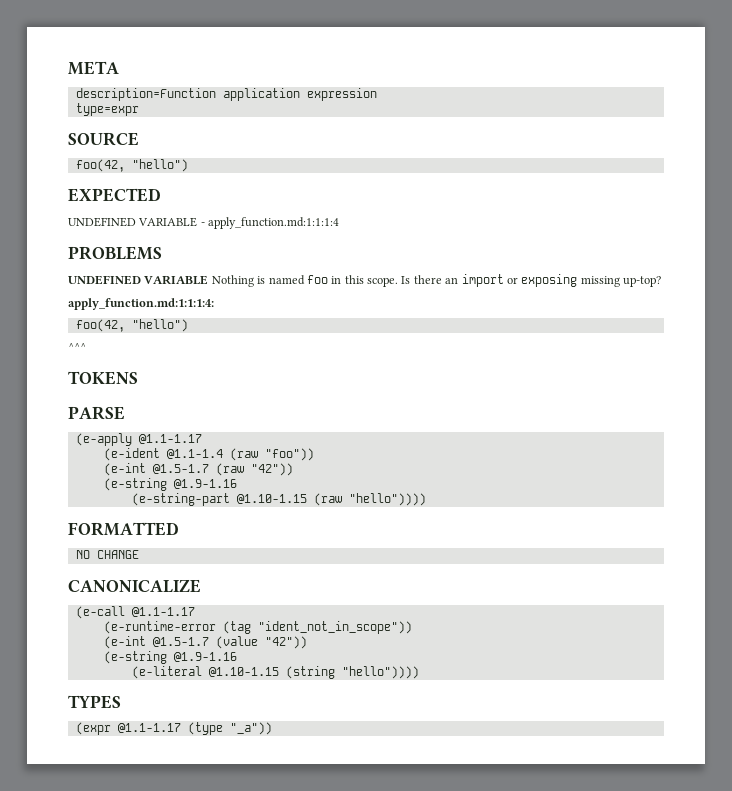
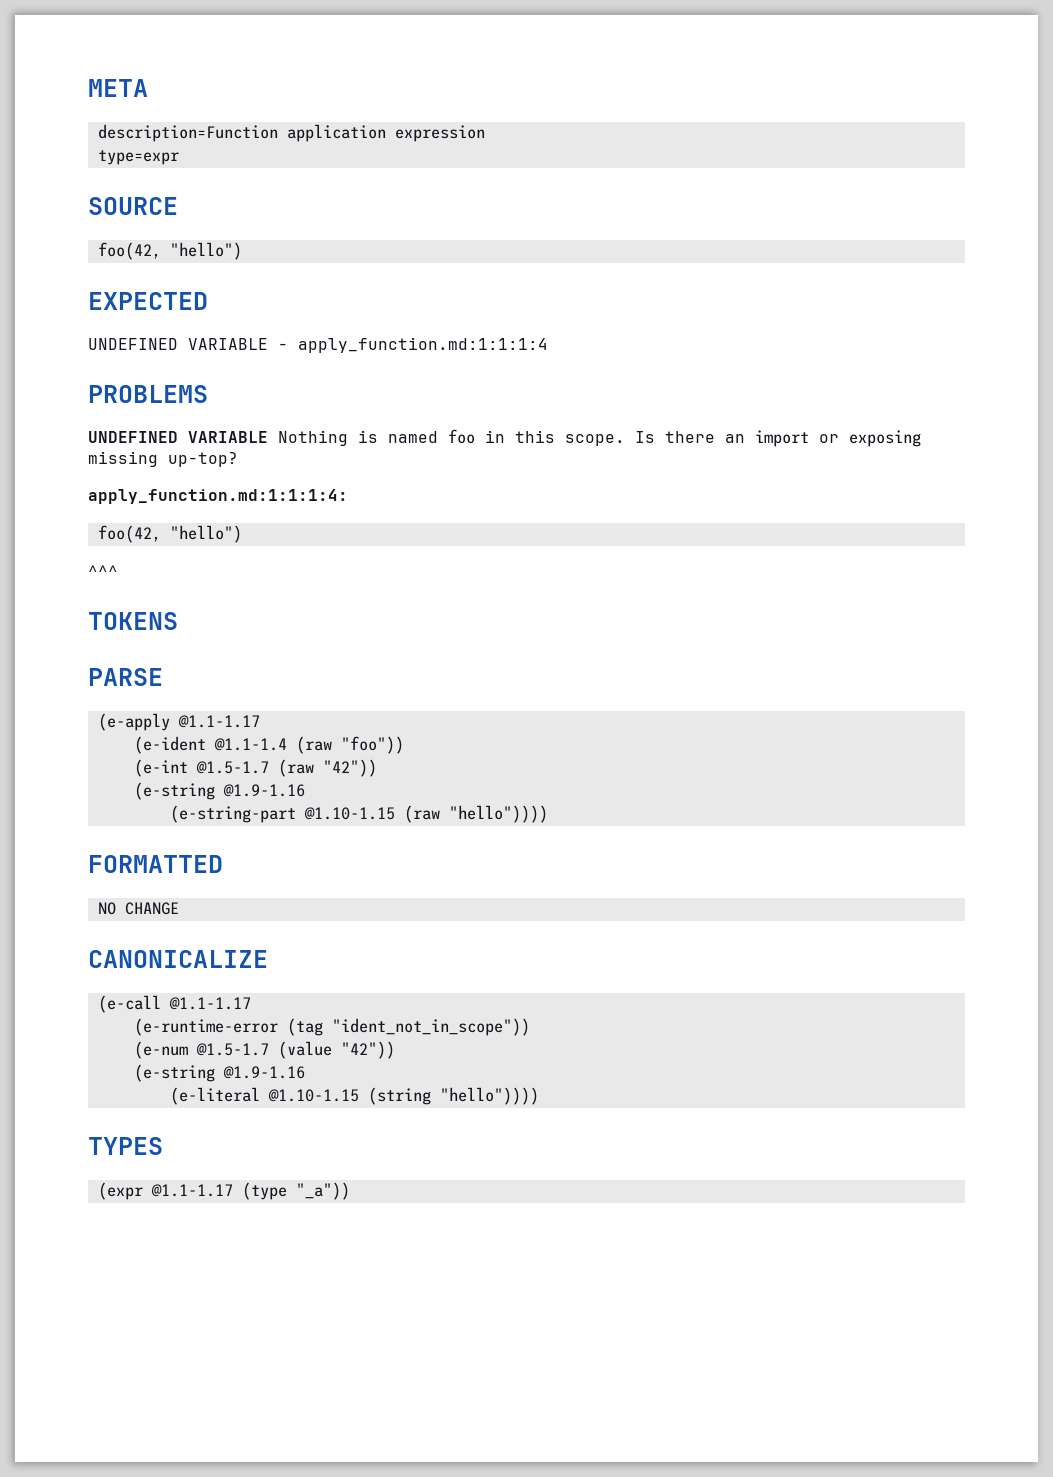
[103,636,146,649] (e-int -> [133,1041,188,1059] (e-num

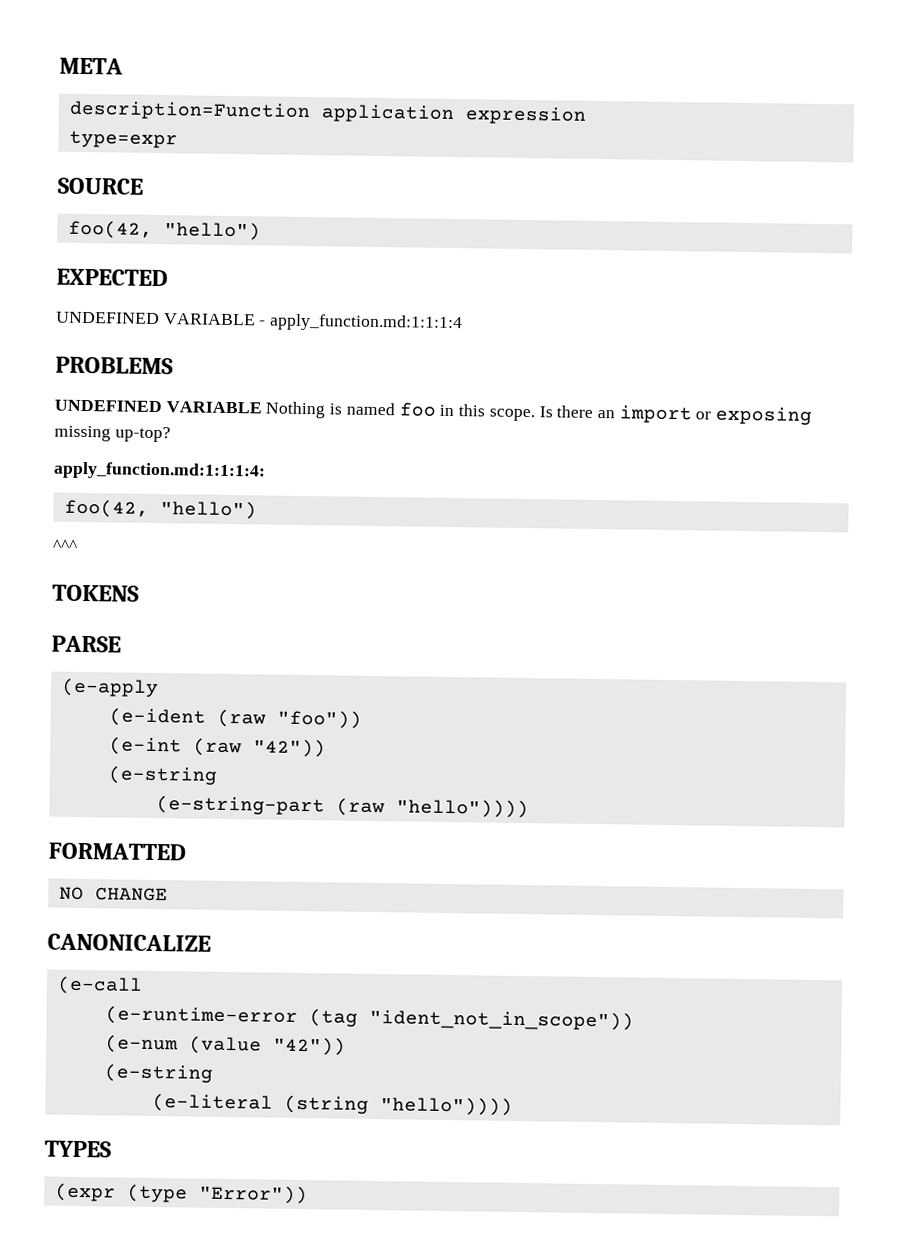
[177,715,260,728] @1.1-1.17 -> (159, 687) none
[213,738,287,751] @1.1-1.4 -> (206, 717) none
[195,761,269,774] @1.5-1.7 -> (182, 746) none
[222,784,305,797] @1.9-1.16 -> (217, 775) none
[303,807,395,820] @1.10-1.15 -> (325, 805) none
[168,997,251,1010] @1.1-1.17 -> (143, 985) none
[195,1043,269,1056] @1.5-1.7 -> (178, 1044) none
[222,1066,305,1079] @1.9-1.16 -> (213, 1073) none
[267,1089,359,1102] @1.10-1.15 -> (273, 1102) none
[150,1182,350,1200] @1.1-1.17 (type "_a")) -> [126,1183,308,1205] (type "Error"))

